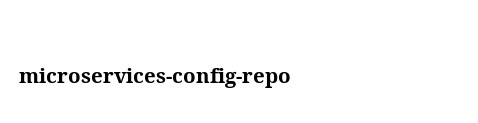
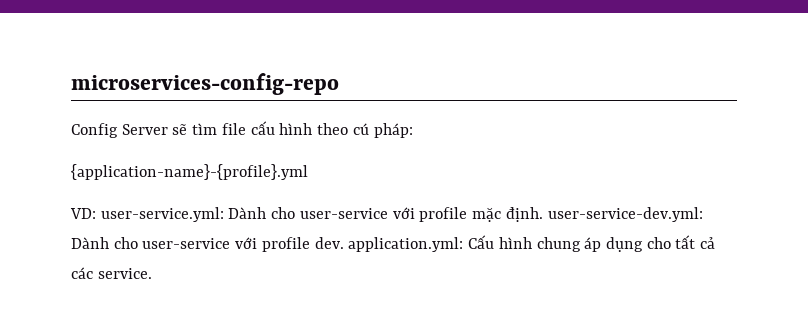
(291, 78) none -> [71,121,413,138] [71,164,308,180] [70,207,703,222] [71,235,716,252] [71,267,152,279] // Config Server sẽ tìm file cấu hình theo cú pháp: // {application-name}-{profile}.yml // VD: user-service.yml: Dành cho user-service với profile mặc định. user-service-dev.yml: Dành cho user-service với profile dev. application.yml: Cấu hình chung áp dụng cho tất cả các service.

